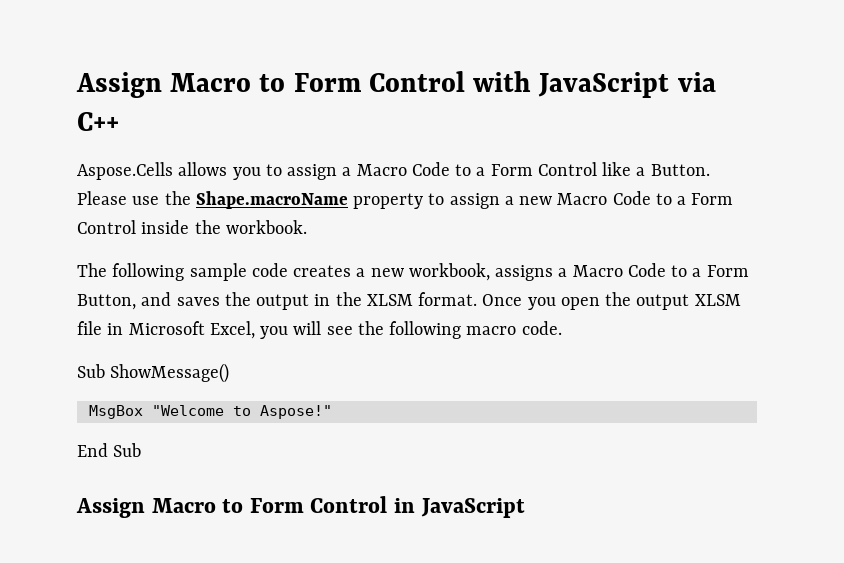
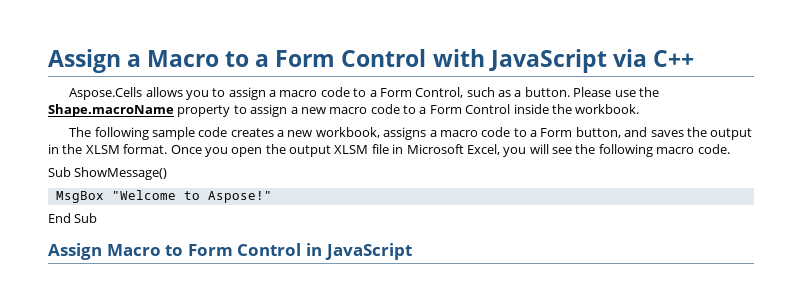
[76,72,286,98] Assign Macro to -> [48,49,270,73] Assign a Macro to a
[356,162,710,176] Macro Code to a Form Control like a Button. -> [279,87,570,98] macro code to a Form Control, such as a button.
[557,191,651,205] Macro Code -> [329,104,400,114] macro code
[572,263,749,277] [77,294,136,310] Macro Code to a Form Button, -> [439,127,621,138] macro code to a Form button,

